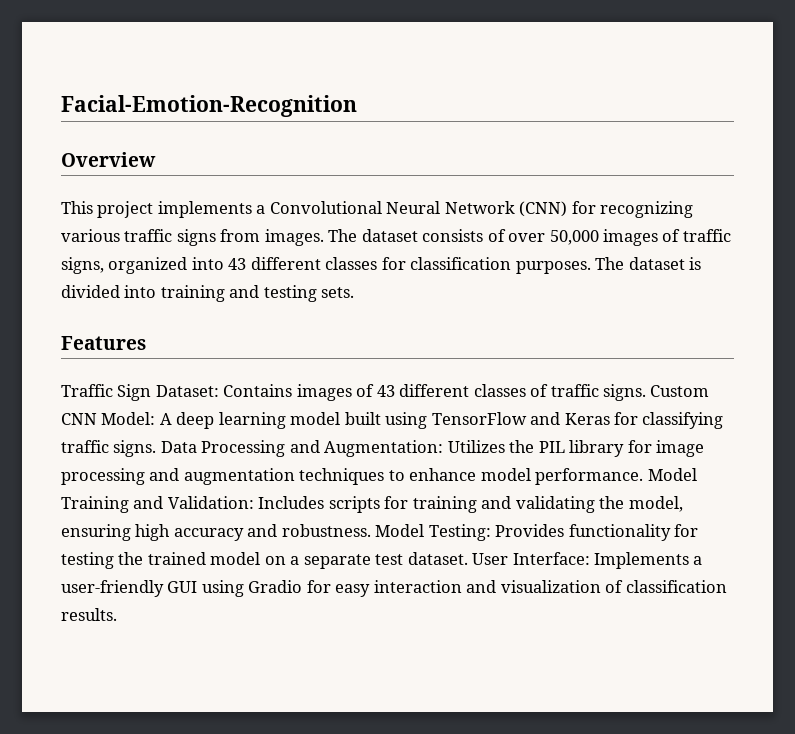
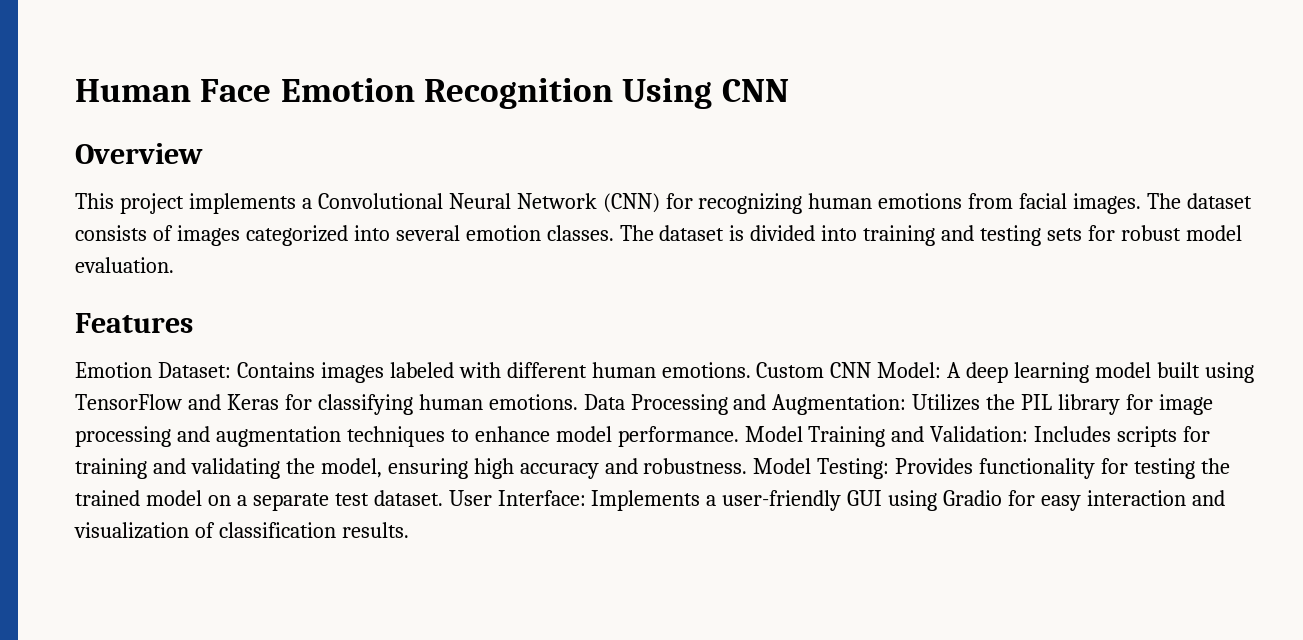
[61,95,357,117] Facial-Emotion-Recognition -> [75,78,789,109] Human Face Emotion Recognition Using CNN
[61,229,261,246] various traffic signs from -> [808,193,1068,209] human emotions from facial
[508,229,731,246] [61,257,591,274] over 50,000 images of traffic signs, organized into 43 different classes for classification purposes. -> [176,225,614,246] images categorized into several emotion classes.
[321,287,355,298] sets. -> [1047,225,1242,241] [75,257,174,273] sets for robust model evaluation.
[61,384,152,401] Traffic Sign -> [75,362,152,378] Emotion
[356,384,647,401] of 43 different classes of traffic signs. -> [389,362,751,378] labeled with different human emotions.
[61,440,157,457] traffic signs. -> [418,394,578,410] human emotions.

